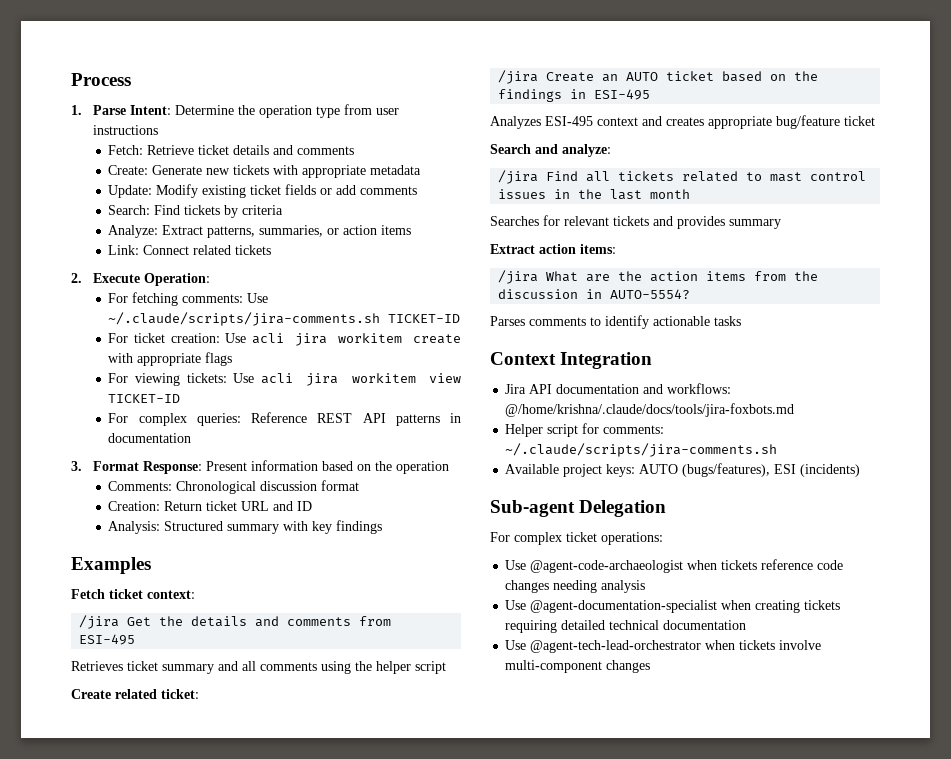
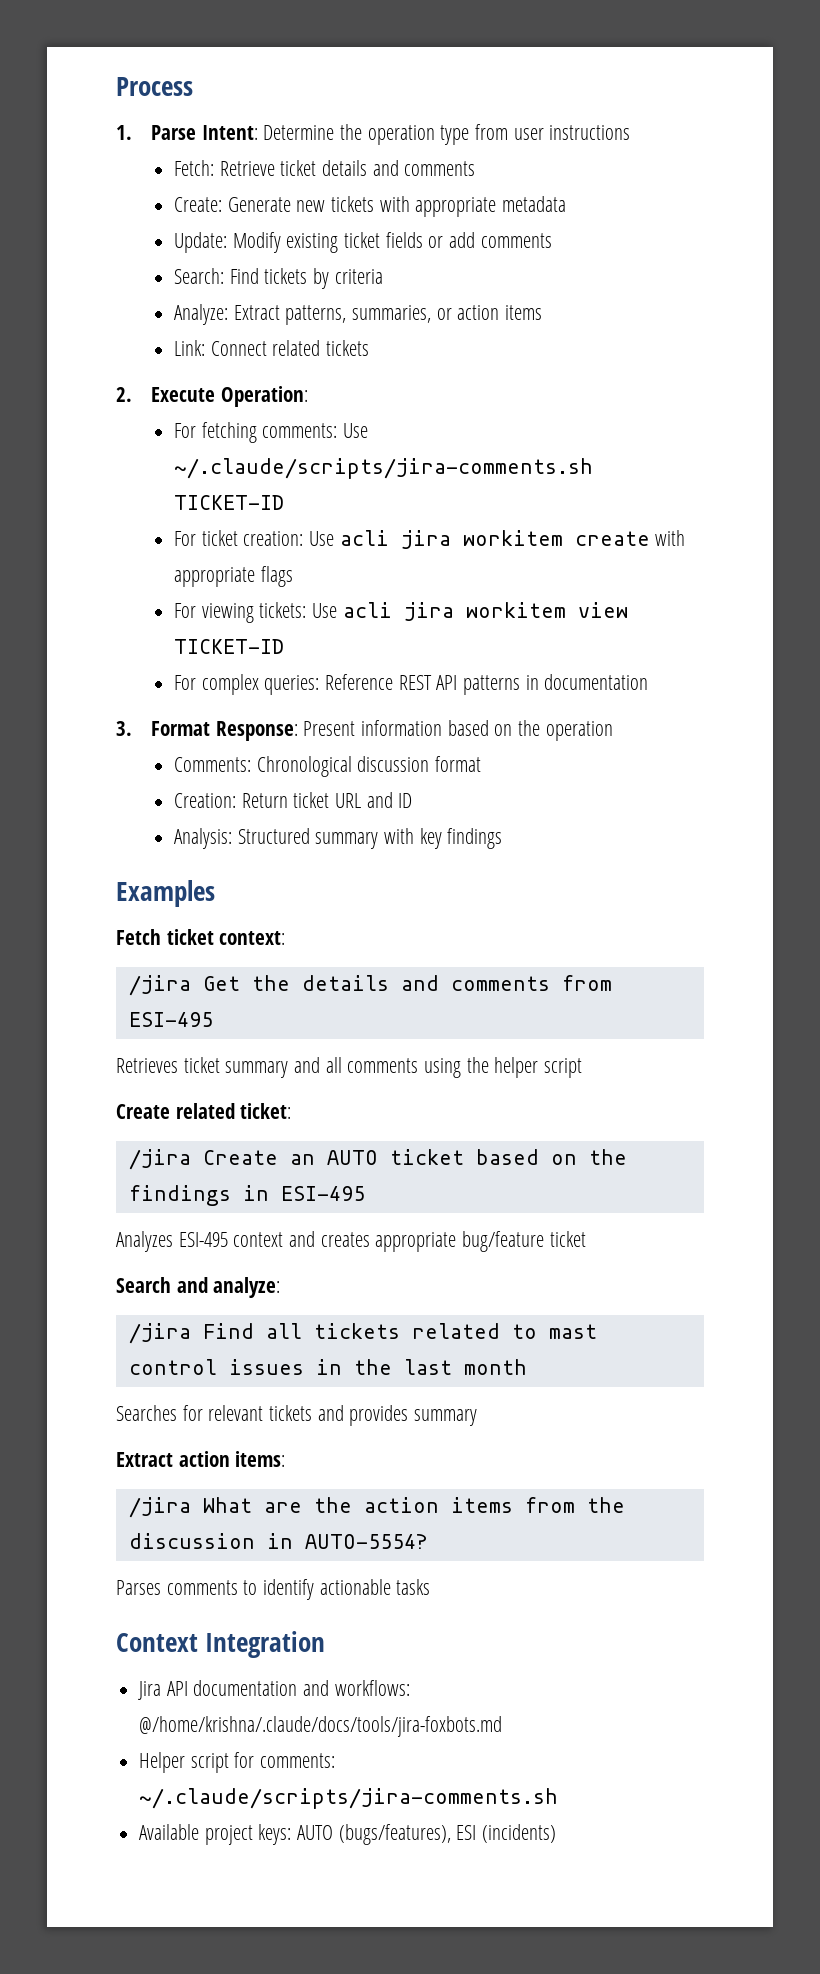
[490,500,667,517] [490,532,663,545] [505,559,844,573] [505,580,646,593] [505,600,841,613] [505,620,747,633] [505,640,822,653] [505,660,651,673] // Sub-agent Delegation // For complex ticket operations: // Use @agent-code-archaeologist when tickets reference code changes needing analysis // Use @agent-documentation-specialist when creating tickets requiring detailed technical documentation // Use @agent-tech-lead-orchestrator when tickets involve multi-component changes -> (557, 1833) none

